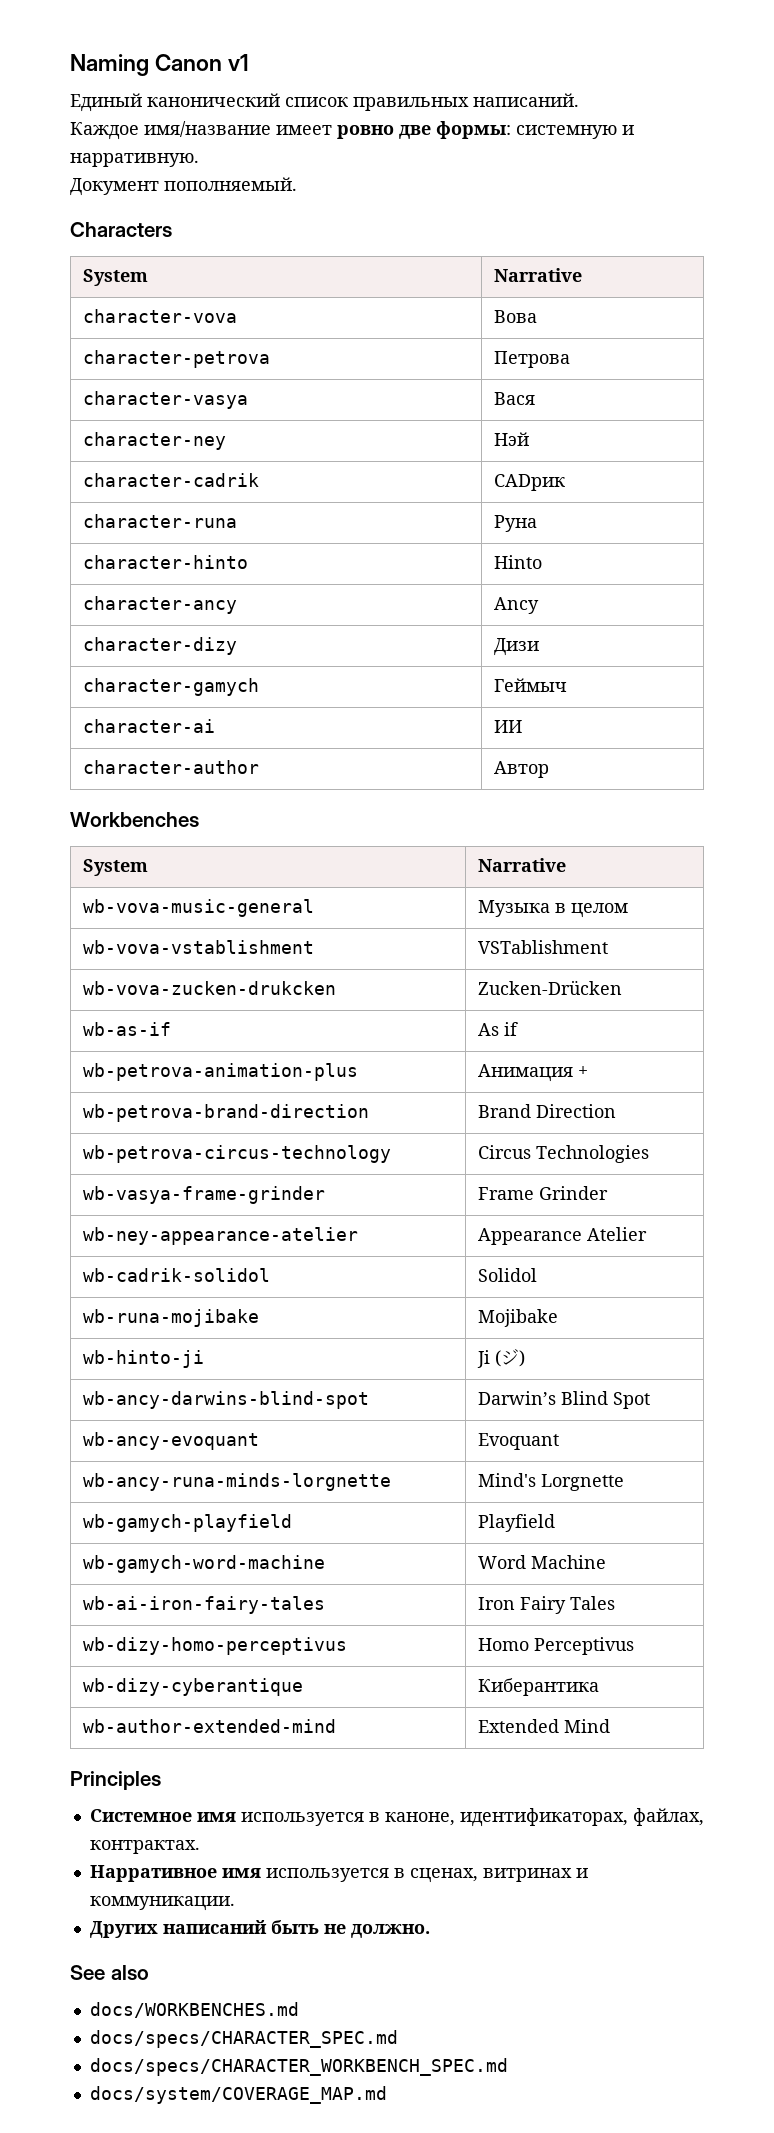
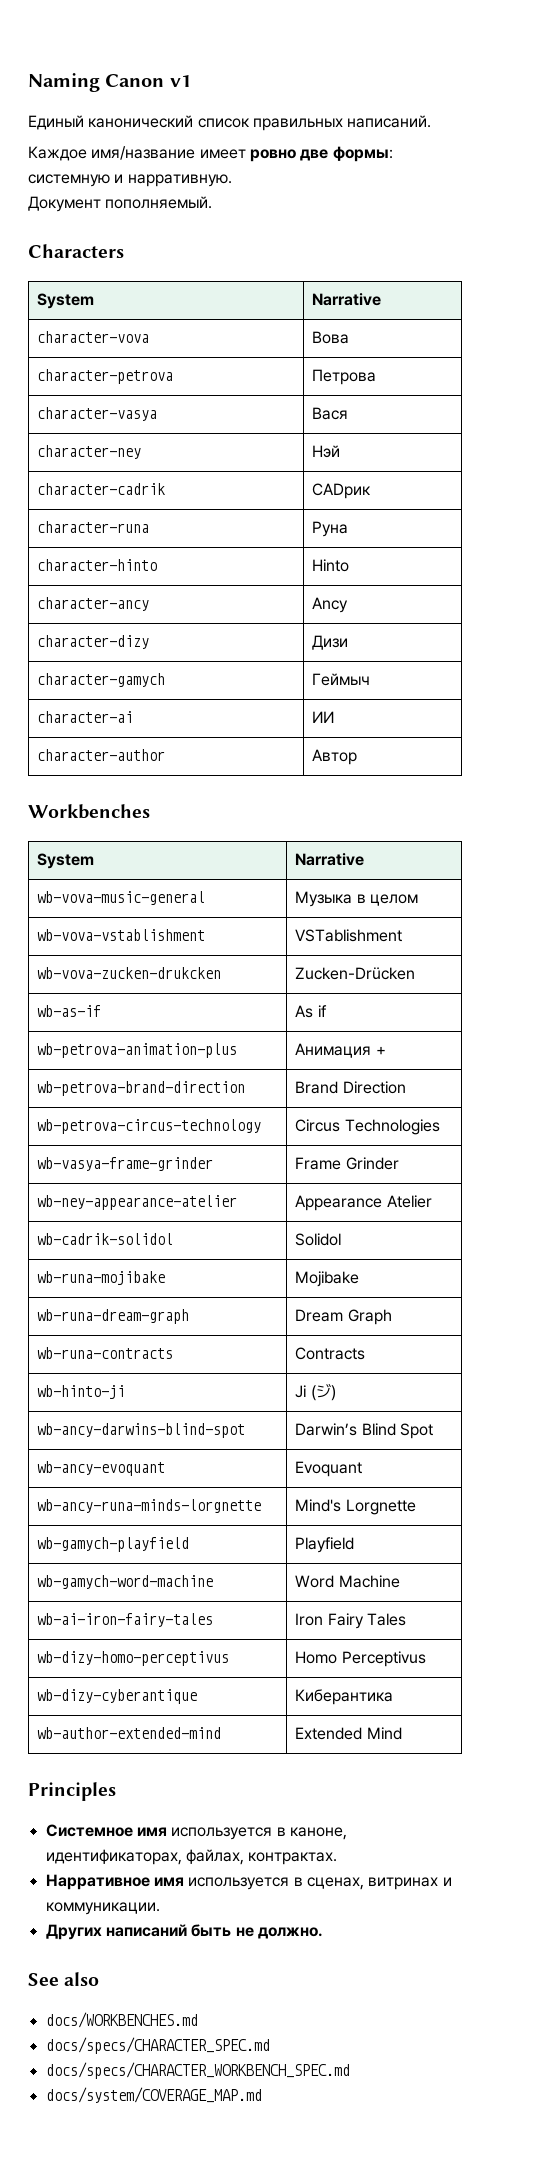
(559, 1318) none -> [37,1309,190,1324] [295,1309,392,1325] [37,1347,174,1359] [295,1347,366,1360] // wb-runa-dream-graph | Dream Graph // wb-runa-contracts | Contracts

